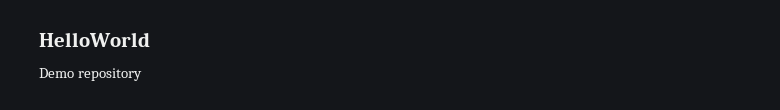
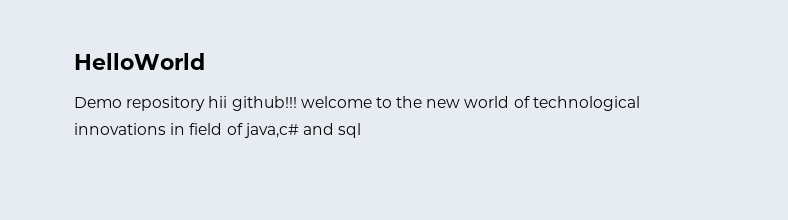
(142, 74) none -> [208,96,640,111] [74,123,362,138] hii github!!! welcome to the new world of technological innovations in field of java,c# and sql

